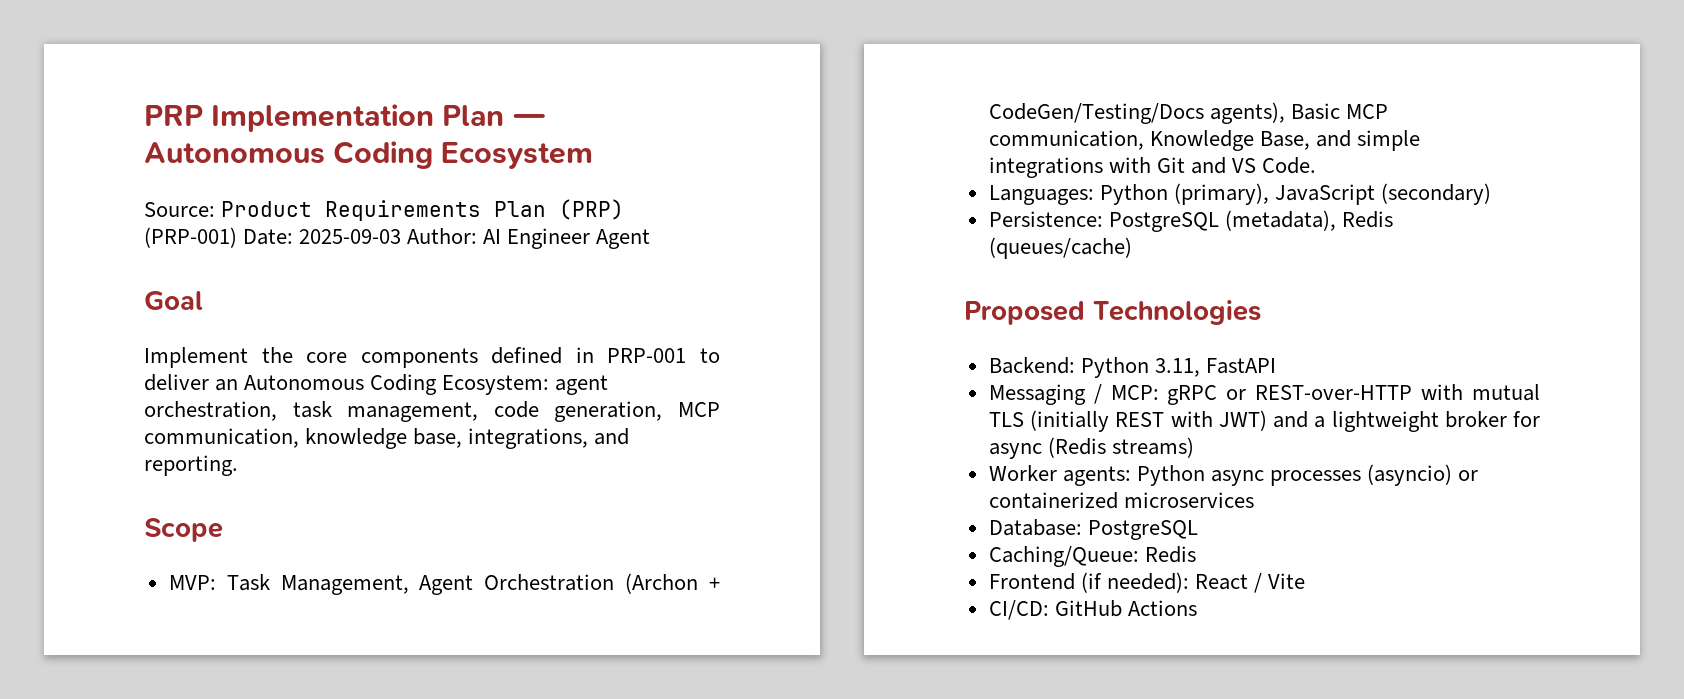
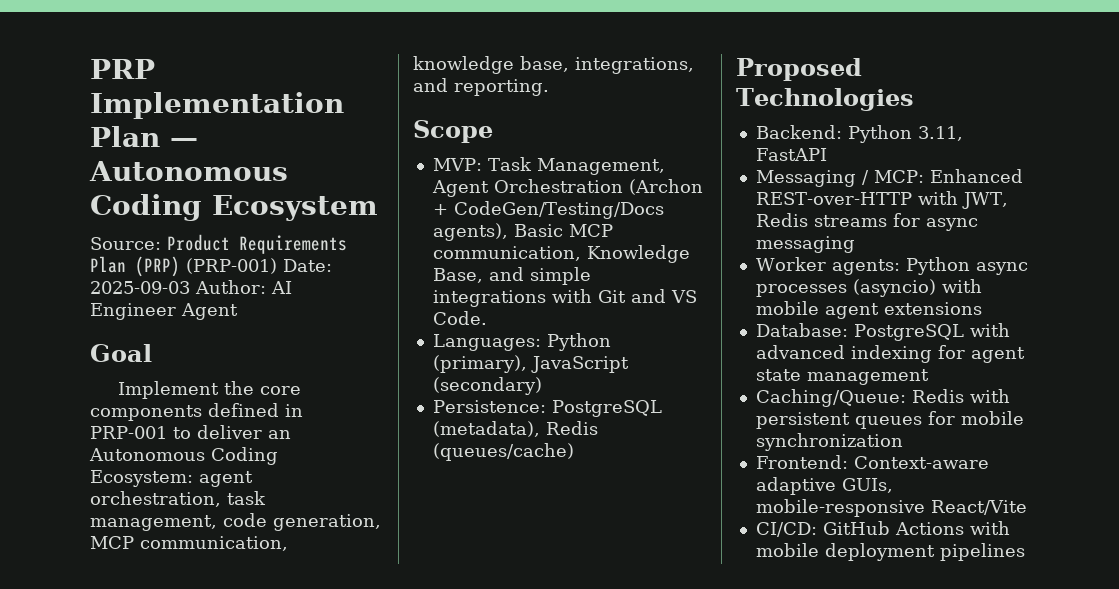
[1167,384,1540,405] [988,410,1540,432] [988,437,1194,459] gRPC or REST-over-HTTP with mutual TLS (initially REST with JWT) and a lightweight broker for async (Redis streams) -> [929,169,1023,183] [755,191,1008,209] [755,213,978,231] [755,236,855,253] Enhanced REST-over-HTTP with JWT, Redis streams for async messaging
[1458,470,1479,481] [988,492,1254,509] [988,519,1198,540] [988,546,1196,567] [988,572,1306,593] or containerized microservices // Database: PostgreSQL // Caching/Queue: Redis // Frontend (if needed): React / Vite -> [941,279,982,293] [755,301,982,319] [755,323,1010,341] [755,345,1025,363] [755,369,929,385] [755,389,1010,407] [755,411,1024,429] [755,433,903,451] [755,455,989,469] [755,477,893,495] [755,499,1027,517] with mobile agent extensions // Database: PostgreSQL with advanced indexing for agent state management // Caching/Queue: Redis with persistent queues for mobile synchronization // Frontend: Context-aware adaptive GUIs, mobile-responsive React/Vite
(1197, 608) none -> [969,521,1010,535] [755,543,1025,561] with mobile deployment pipelines

